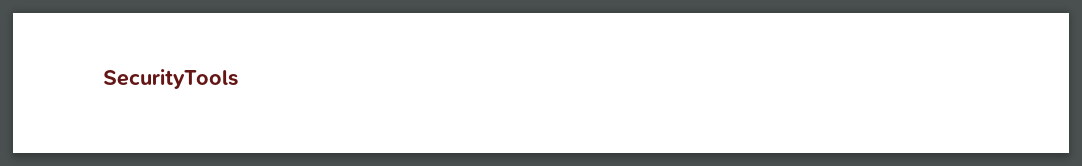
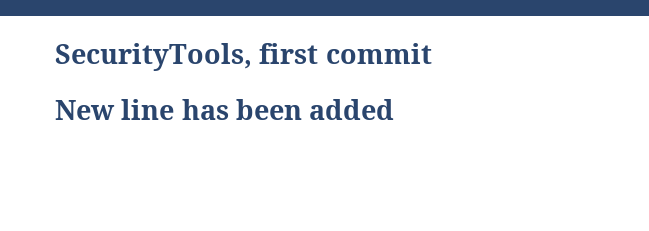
[103,69,238,89] SecurityTools -> [55,43,432,71] [55,99,395,120] SecurityTools, first commit // New line has been added

